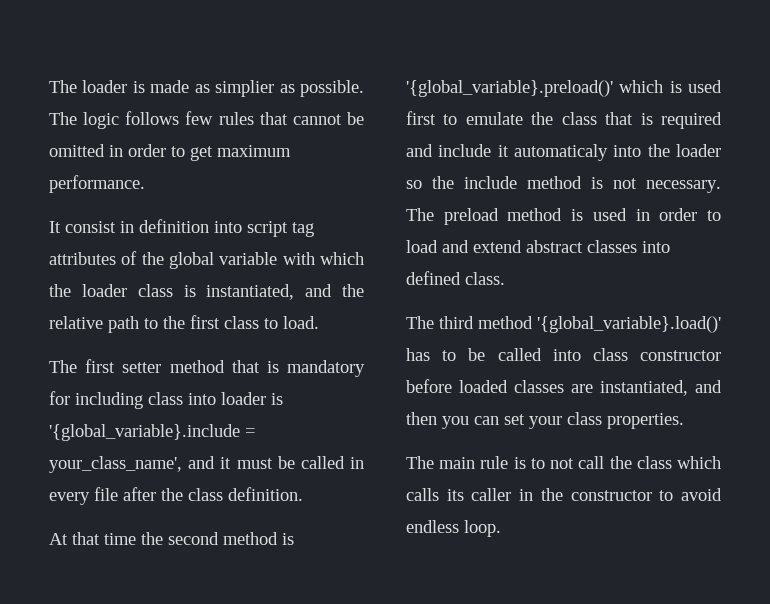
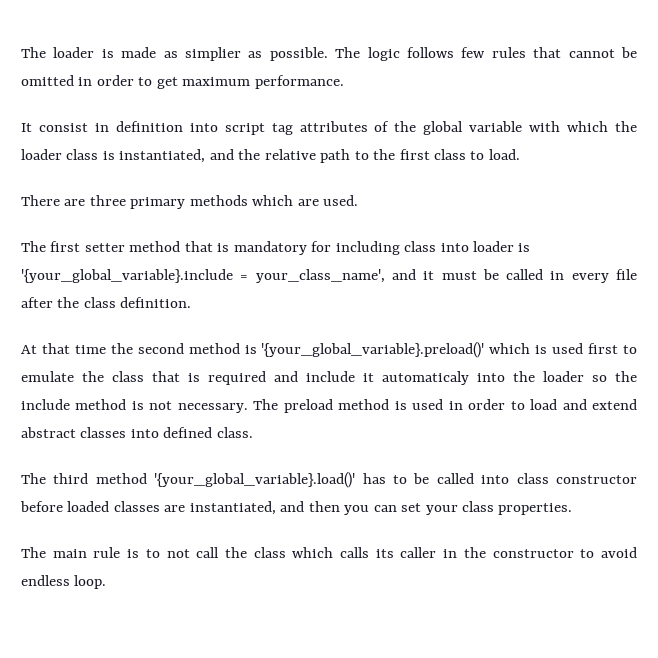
(319, 322) none -> [21,195,359,209] // There are three primary methods which are used.
[49,424,240,441] '{global_variable}.include -> [21,269,233,283] '{your_global_variable}.include
[406,80,613,97] '{global_variable}.preload()' -> [261,342,485,358] '{your_global_variable}.preload()'
[537,316,721,333] '{global_variable}.load()' -> [154,472,356,488] '{your_global_variable}.load()'

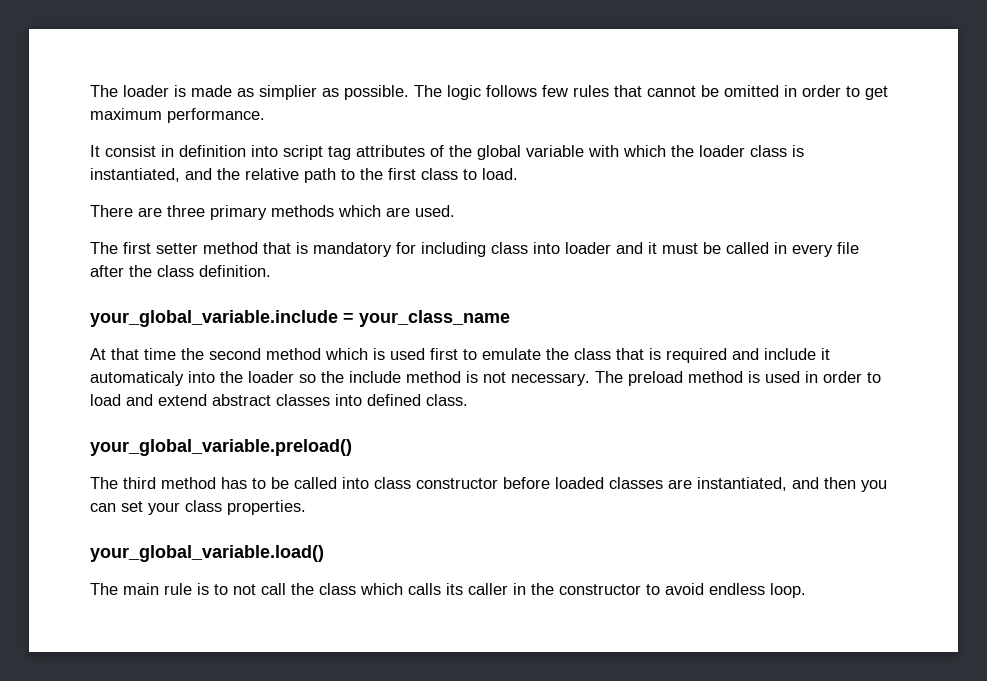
[518,243,531,252] [21,269,385,283] is '{your_global_variable}.include = your_class_name', -> (611, 248) none
(192, 302) none -> [90,310,510,327] // your_global_variable.include = your_class_name
[244,342,485,358] is '{your_global_variable}.preload()' -> (321, 354) none
(253, 432) none -> [90,439,352,456] // your_global_variable.preload()
[154,472,356,488] '{your_global_variable}.load()' -> (216, 483) none
(573, 509) none -> [90,545,324,562] // your_global_variable.load()

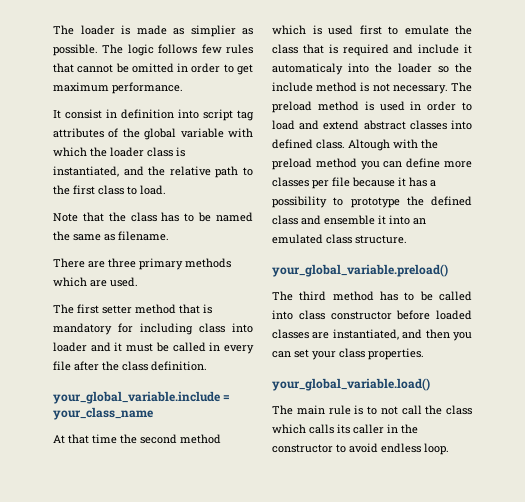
(518, 174) none -> [53,212,254,222] [53,231,169,241] // Note that the class has to be named the same as filename.
(468, 400) none -> [348,139,438,151] [272,158,472,170] [272,177,436,189] [272,196,472,208] [272,215,426,225] [272,234,407,244] Altough with the preload method you can define more classes per file because it has a possibility to prototype the defined class and ensemble it into an emulated class structure.

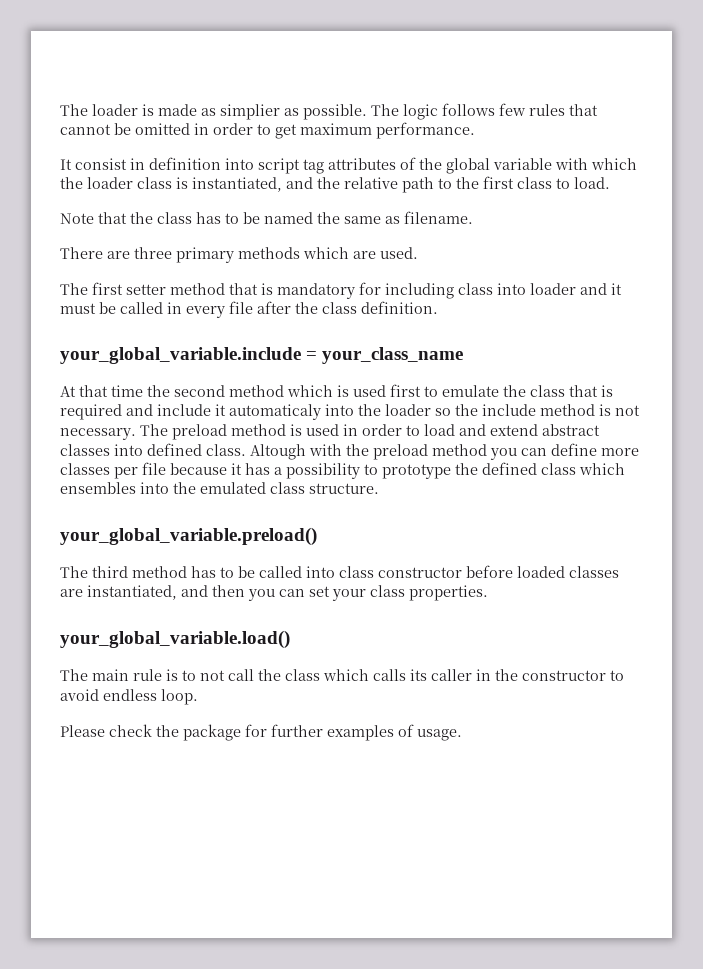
[301,215,426,225] and ensemble it into an -> [579,463,625,475] [60,482,196,494] which ensembles into the
(449, 449) none -> [60,724,462,741] // Please check the package for further examples of usage.

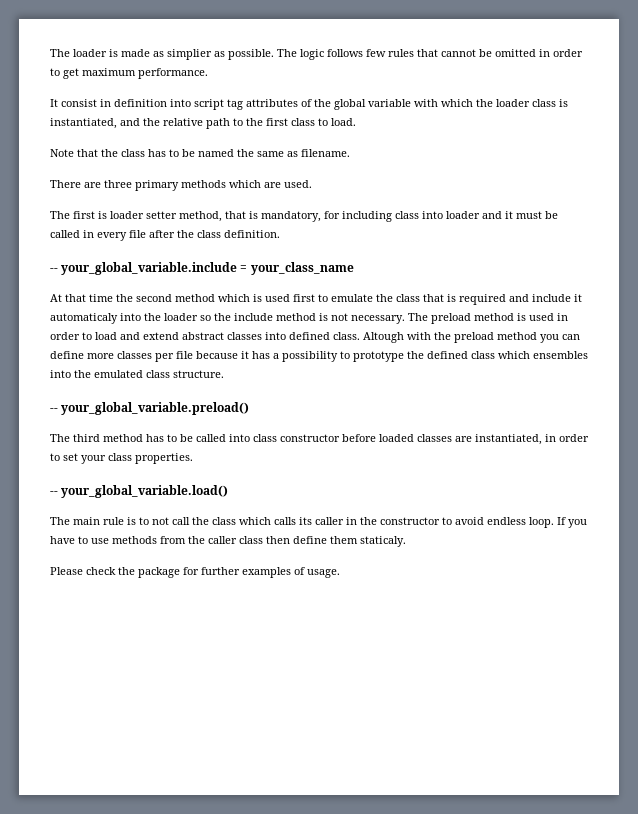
[126,283,355,299] setter method that is mandatory -> [98,211,321,222] is loader setter method, that is mandatory,
(438, 307) none -> [50,268,58,272] --
(379, 488) none -> [50,408,58,412] --
[181,585,305,601] and then you can -> [545,434,589,442] [50,453,60,461] in order to
(488, 593) none -> [50,491,58,495] --
(198, 697) none -> [557,517,587,528] [50,536,406,547] If you have to use methods from the caller class then define them staticaly.

